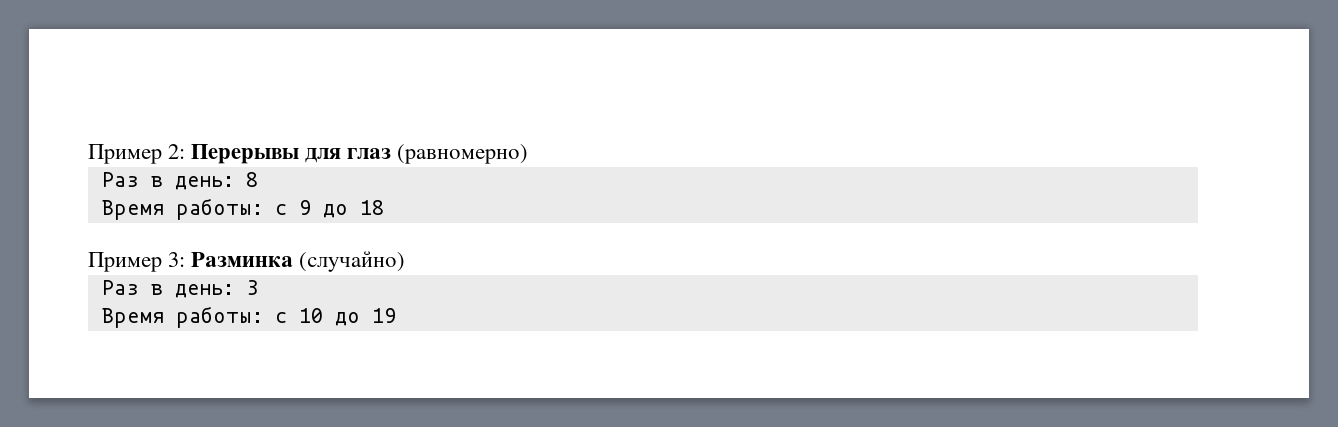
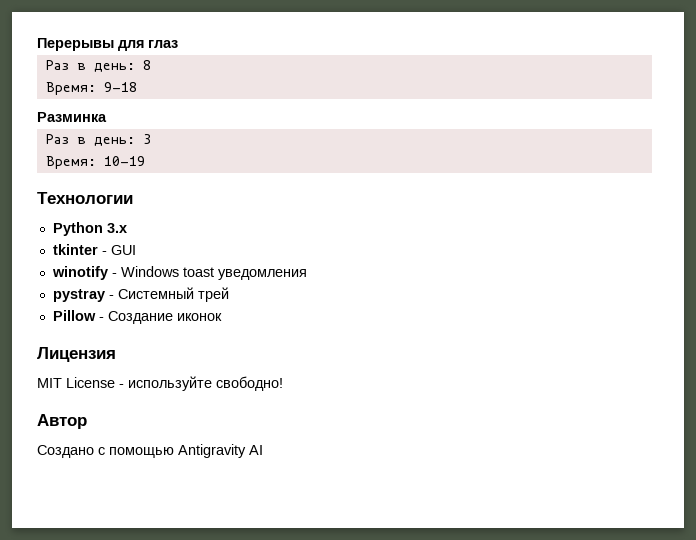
[88,144,186,164] Пример 2: -> (37, 44) none
[397,144,529,164] (равномерно) -> (178, 44) none
[101,198,384,220] [88,252,186,272] Время работы: с 9 до 18 // Пример 3: -> [45,82,137,95] Время: 9-18 //
[299,251,406,272] (случайно) -> (107, 117) none
[101,306,396,328] Время работы: с 10 до 19 -> [45,156,145,169] [37,192,133,204] [52,222,127,236] [52,244,136,255] [51,266,307,280] [52,287,229,302] [52,310,222,324] [37,347,116,362] [37,376,283,391] [37,414,87,429] [37,444,263,458] Время: 10-19 // Технологии // Python 3.x // tkinter - GUI // winotify - Windows toast уведомления // pystray - Системный трей // Pillow - Создание иконок // Лицензия // MIT License - используйте свободно! // Автор // Создано с помощью Antigravity AI

